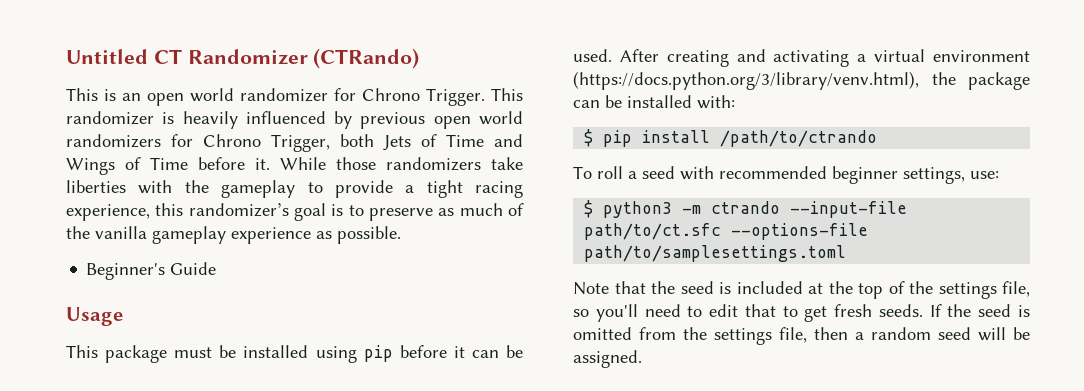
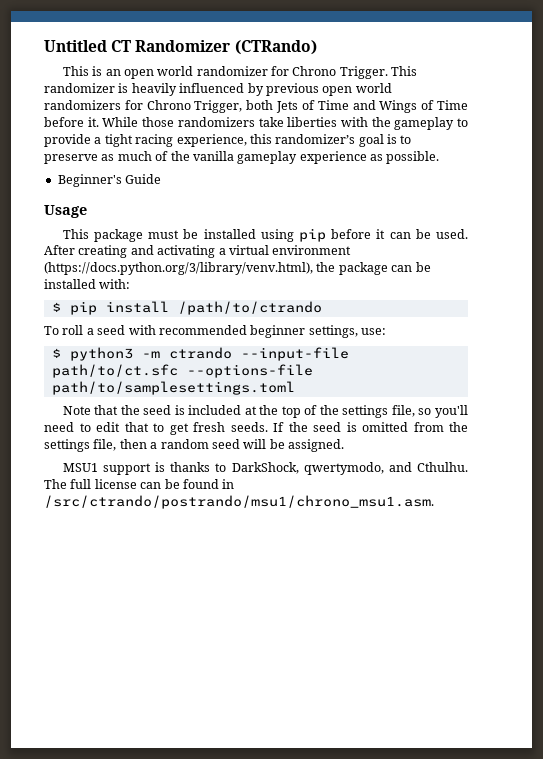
(642, 359) none -> [62,462,469,475] [44,479,235,489] [44,495,434,509] // MSU1 support is thanks to DarkShock, qwertymodo, and Cthulhu. The full license can be found in /src/ctrando/postrando/msu1/chrono_msu1.asm.

